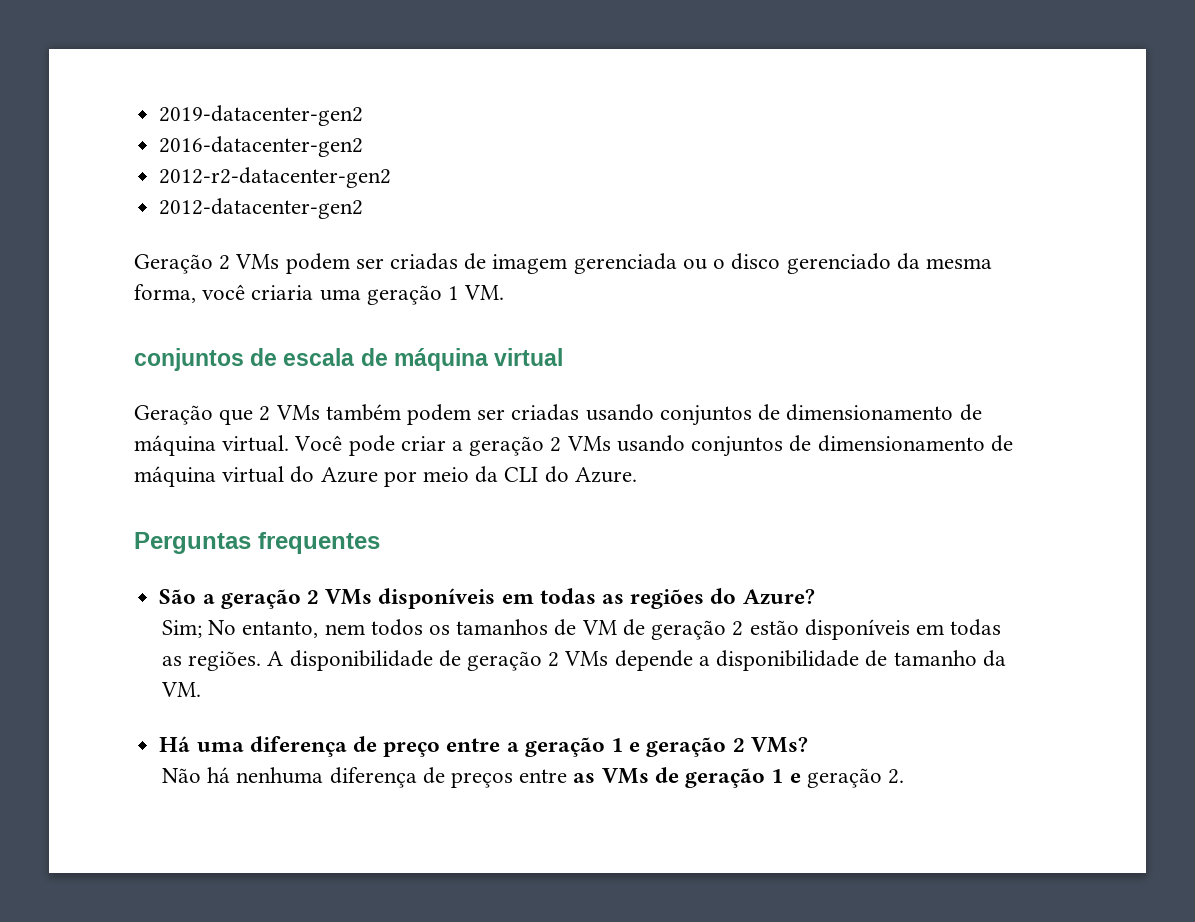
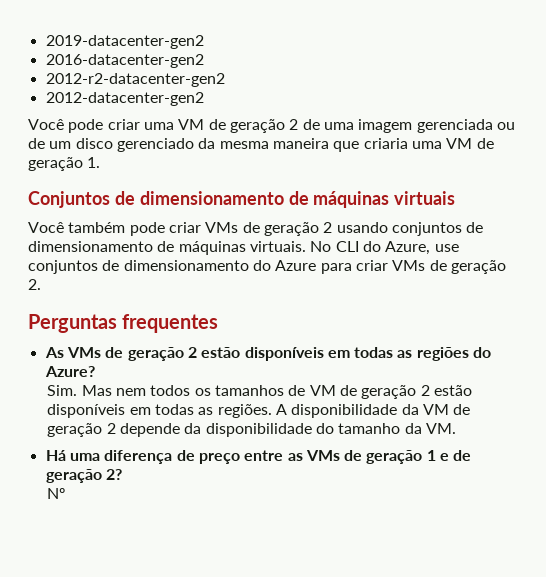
[134,253,487,274] Geração 2 VMs podem ser criadas de -> [28,119,354,133] Você pode criar uma VM de geração 2 de uma
[713,259,726,269] o -> [28,138,72,149] de um
[134,284,505,305] [134,348,564,371] [134,404,982,426] [134,435,1013,457] [134,466,637,487] forma, você criaria uma geração 1 VM. // conjuntos de escala de máquina virtual // Geração que 2 VMs também podem ser criadas usando conjuntos de dimensionamento de máquina virtual. Você pode criar a geração 2 VMs usando conjuntos de dimensionamento de máquina virtual do Azure por meio da CLI do Azure. -> [272,138,494,152] [28,157,101,171] [28,191,456,208] [28,222,484,236] [28,241,459,255] [28,260,506,274] [28,279,41,290] maneira que criaria uma VM de geração 1. // Conjuntos de dimensionamento de máquinas virtuais // Você também pode criar VMs de geração 2 usando conjuntos de dimensionamento de máquinas virtuais. No CLI do Azure, use conjuntos de dimensionamento do Azure para criar VMs de geração 2.
[159,589,373,609] São a geração 2 VMs -> [44,347,241,361] As VMs de geração 2 estão
[162,620,319,638] Sim; No entanto, -> [47,385,112,396] Sim. Mas
[438,650,888,671] de geração 2 VMs depende a disponibilidade de -> [401,404,471,415] [47,423,334,437] da VM de geração 2 depende da disponibilidade do
[506,737,808,757] [162,767,568,788] a geração 1 e geração 2 VMs? // Não há nenhuma diferença de preços entre -> (284, 455) none
[806,768,904,788] geração 2. -> [453,450,472,461] [45,469,122,483] [47,488,66,499] de geração 2? // Nº

